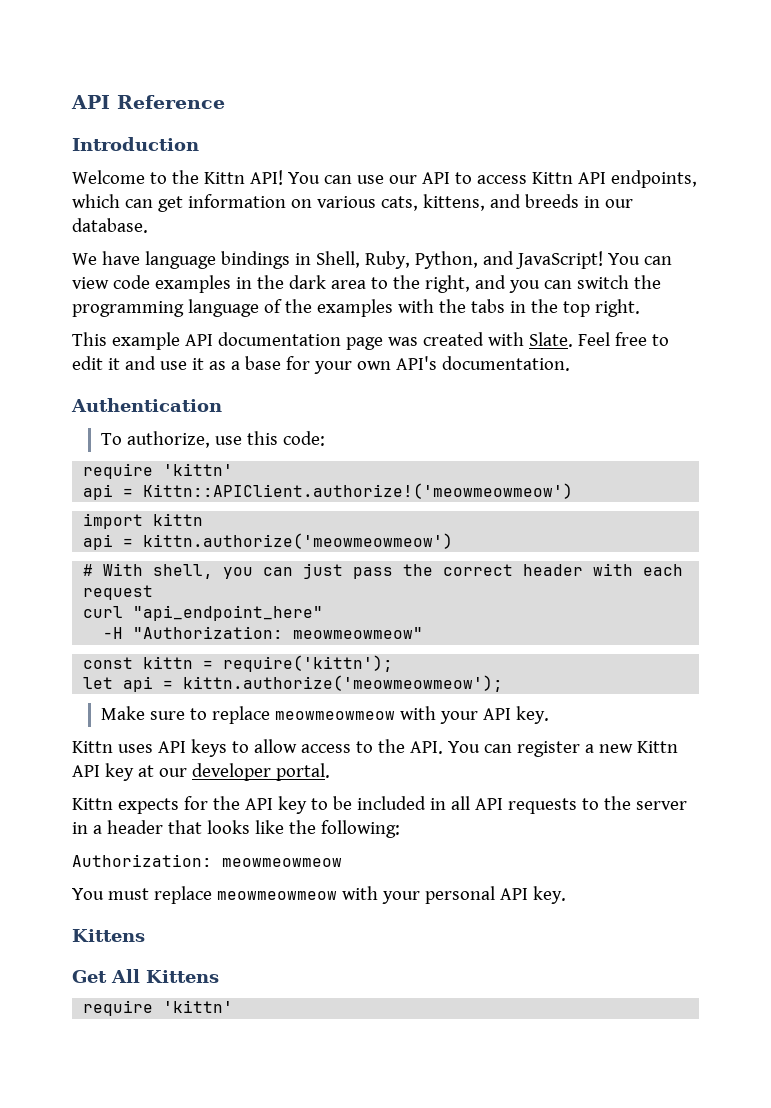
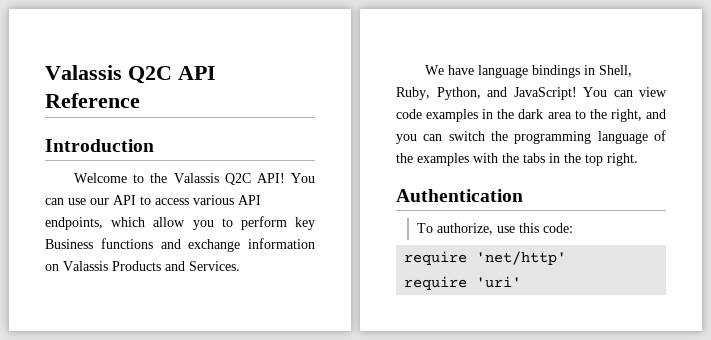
(71, 102) none -> [45,65,172,84] Valassis Q2C
[203,172,245,184] Kittn -> [173,173,251,185] Valassis Q2C
[531,172,573,184] Kittn -> [193,195,234,205] various
[124,194,633,212] [72,218,148,233] can get information on various cats, kittens, and breeds in our database. -> [153,216,315,230] [45,238,315,252] [45,261,240,271] allow you to perform key Business functions and exchange information on Valassis Products and Services.
[72,332,669,350] [72,356,570,374] // This example API documentation page was created with Slate. Feel free to edit it and use it as a base for your own API's documentation. -> (638, 159) none
[163,463,234,476] [83,483,574,500] [83,513,204,529] [83,533,454,550] [83,563,684,579] [83,585,154,600] [83,605,324,621] [103,626,424,639] [83,655,394,672] [83,675,504,692] [101,706,550,724] [72,739,678,757] [72,763,330,781] [72,796,687,814] [72,820,400,838] [72,854,342,867] [72,886,566,904] [72,929,145,942] [72,969,219,983] [83,1000,234,1016] 'kittn' // api = Kittn::APIClient.authorize!('meowmeowmeow') // import kittn // api = kittn.authorize('meowmeowmeow') // # With shell, you can just pass the correct header with each request // curl "api_endpoint_here" // -H "Authorization: meowmeowmeow" // const kittn = require('kittn'); // let api = kittn.authorize('meowmeowmeow'); // Make sure to replace meowmeowmeow with your API key. // Kittn uses API keys to allow access to the API. You can register a new Kittn API key at our developer portal. // Kittn expects for the API key to be included in all API requests to the server in a header that looks like the following: // Authorization: meowmeowmeow // You must replace meowmeowmeow with your personal API key. // Kittens // Get All Kittens // require 'kittn' -> [476,251,567,265] [404,276,522,290] 'net/http' // require 'uri'

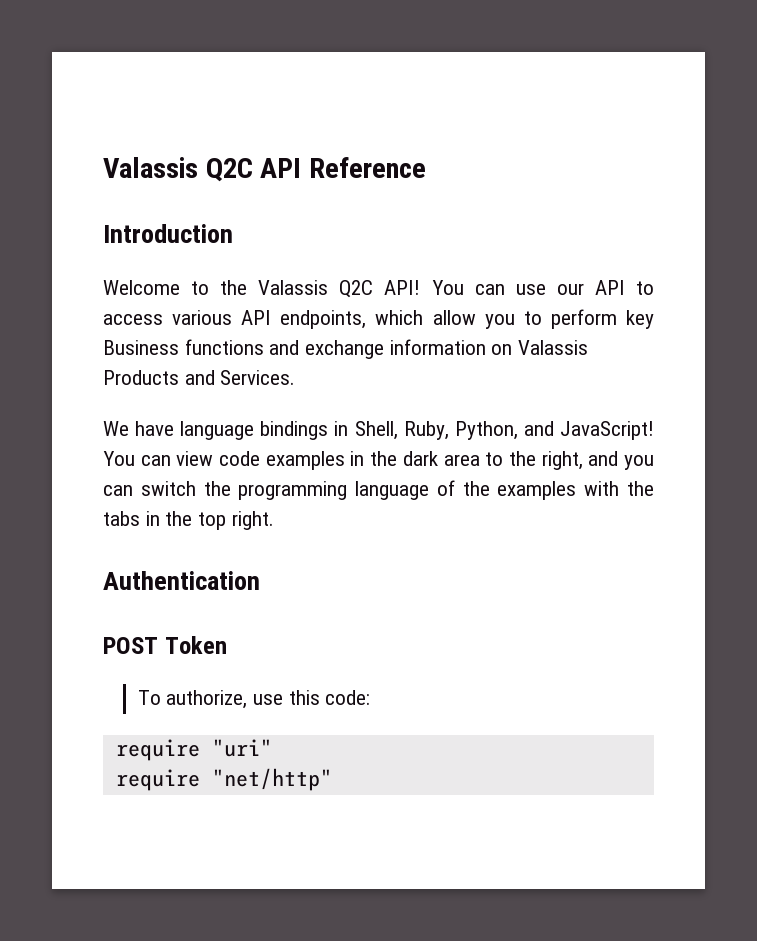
(523, 195) none -> [103,636,227,654] // POST Token
[476,251,567,265] [404,276,522,290] 'net/http' // require 'uri' -> [211,739,272,757] [115,768,332,791] "uri" // require "net/http"

